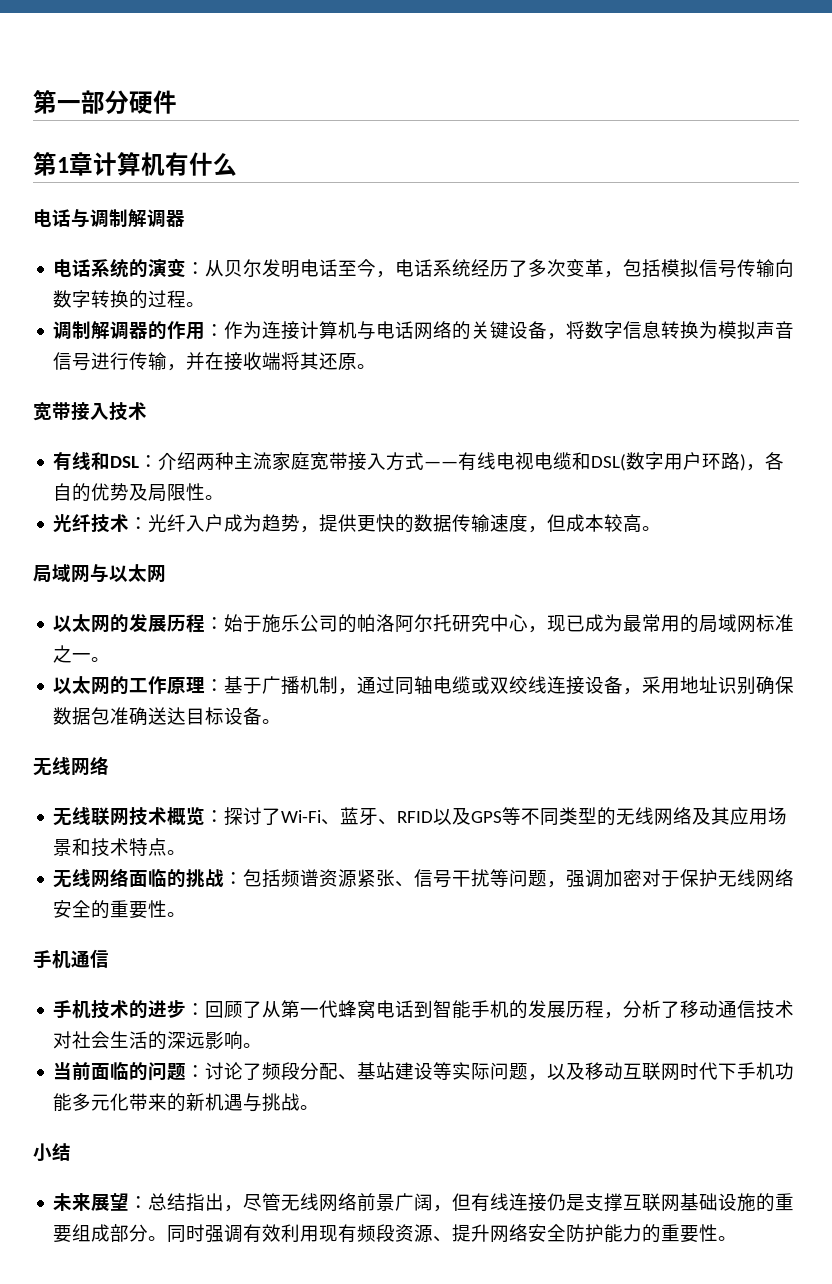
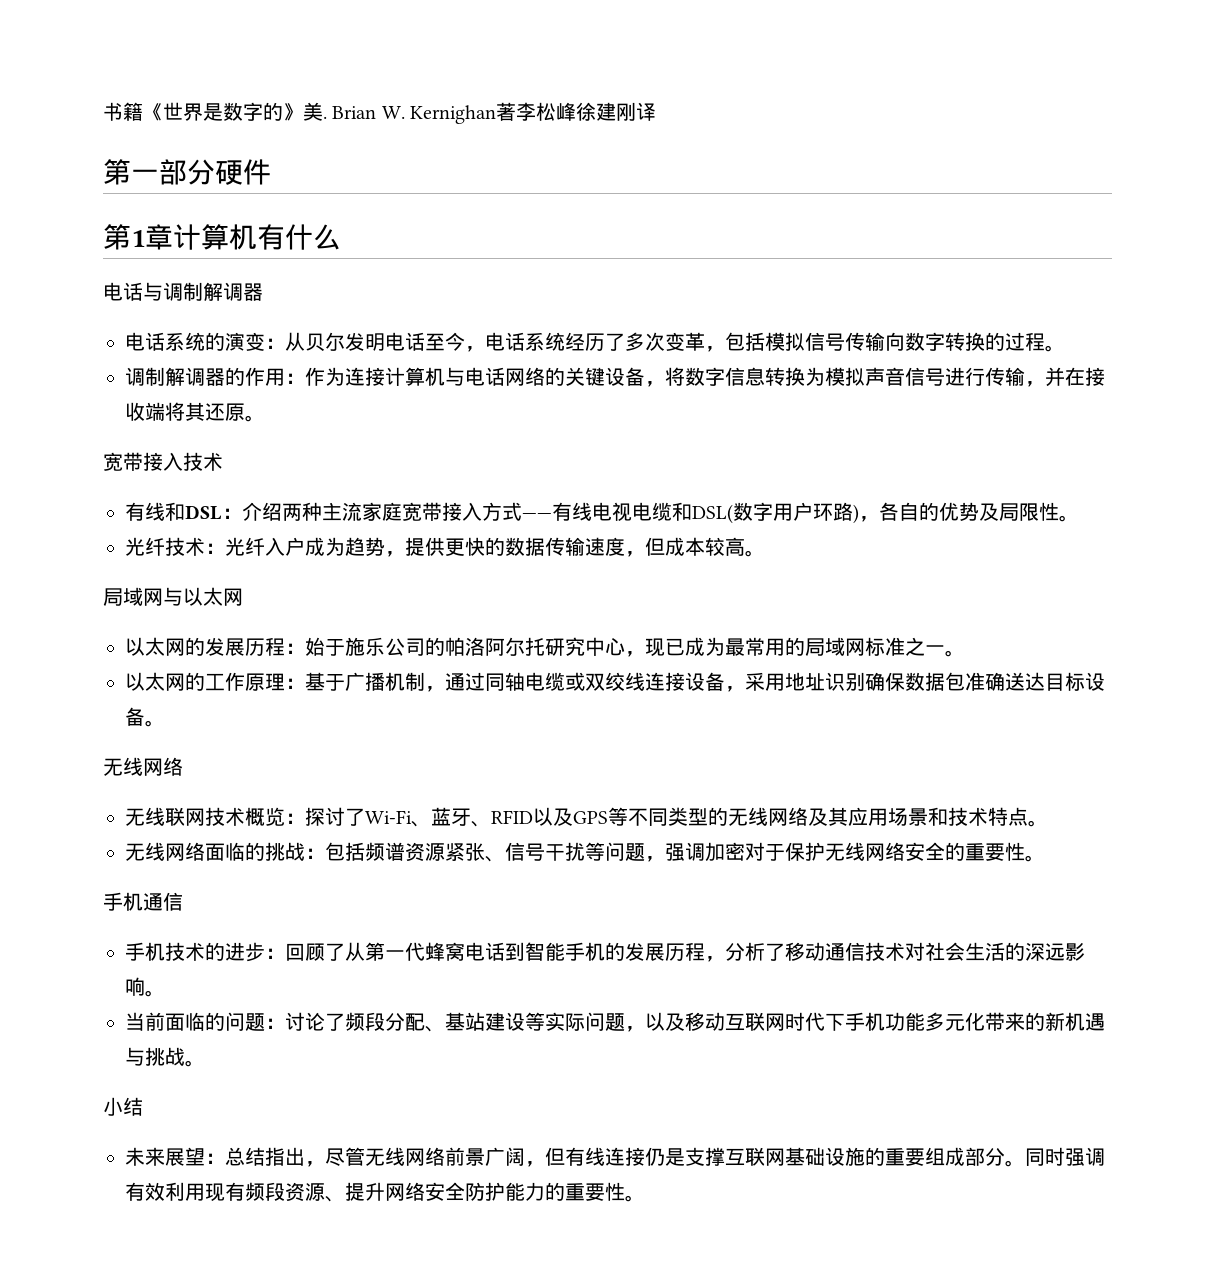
(33, 102) none -> [103,102,657,124] 书籍《世界是数字的》美. Brian W. Kernighan著李松峰徐建刚译 //

